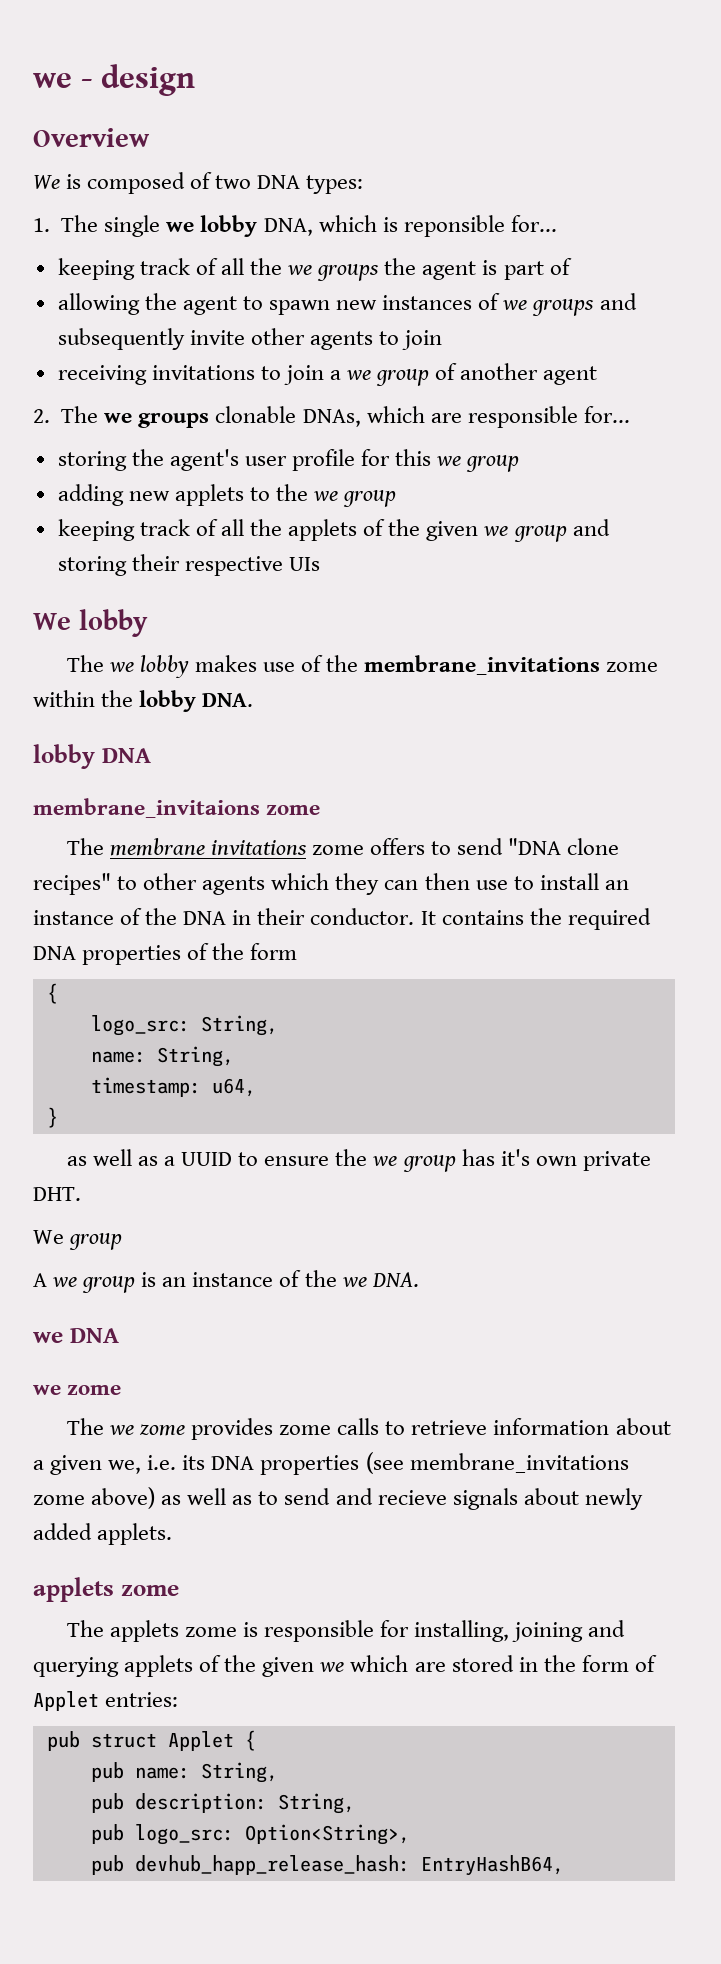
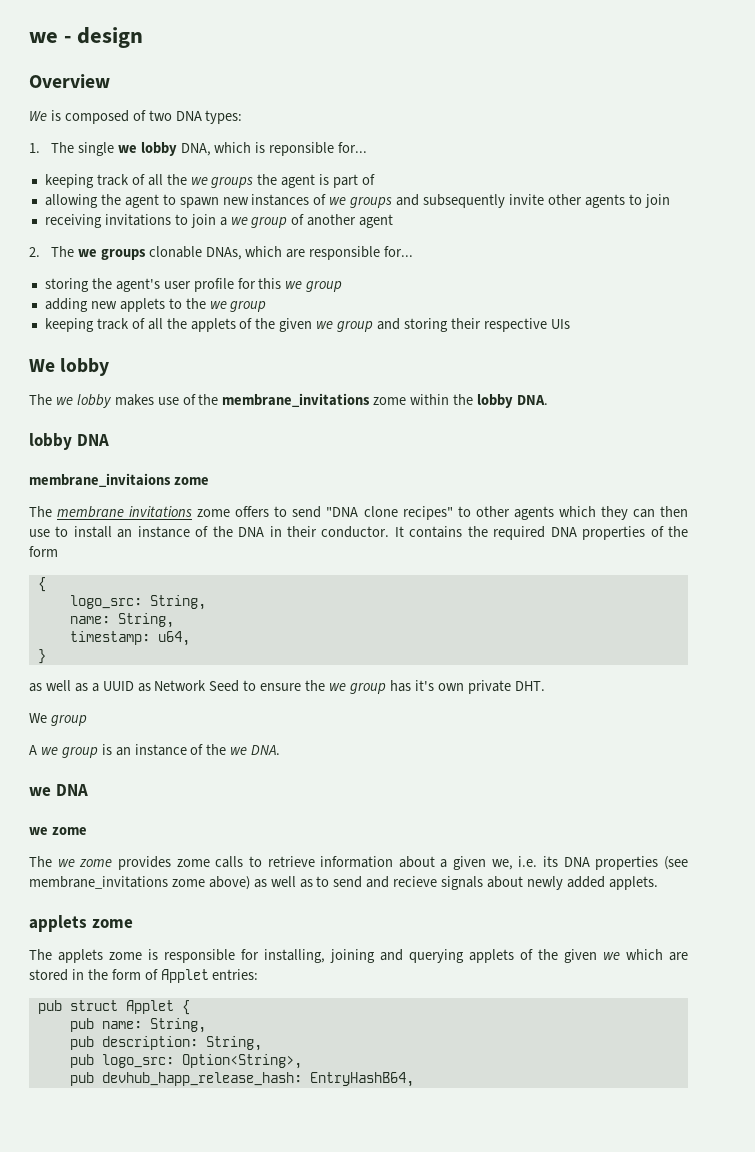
(233, 1159) none -> [137,680,240,692] as Network Seed

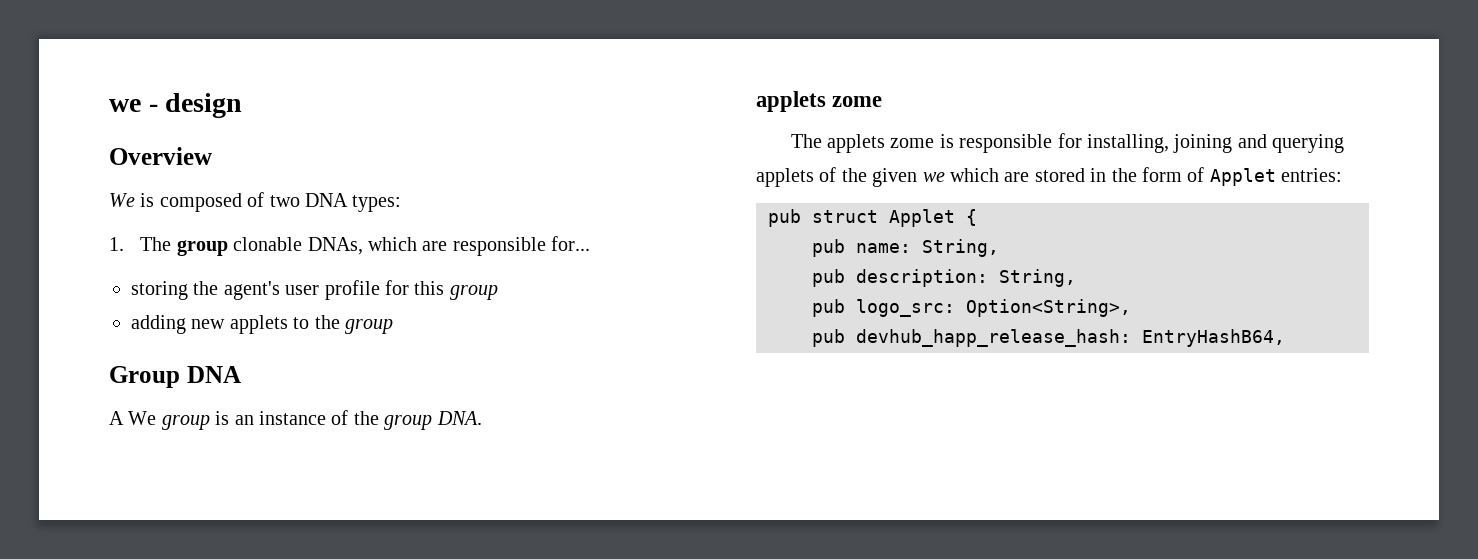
[77,142,368,156] [44,174,376,188] [44,194,670,208] [44,214,394,228] [29,246,146,260] single we lobby DNA, which is reponsible for... // keeping track of all the we groups the agent is part of // allowing the agent to spawn new instances of we groups and subsequently invite other agents to join // receiving invitations to join a we group of another agent // 2. The we groups -> [176,240,228,256] group
[285,281,303,289] we -> (445, 288) none
[209,301,267,312] [44,318,570,332] [29,358,110,376] [29,393,548,408] [29,433,109,450] [29,473,209,487] [29,506,688,520] [29,526,689,540] [29,546,58,557] [37,577,46,592] [69,595,206,610] [69,613,174,628] [69,631,190,646] [37,649,46,664] [29,680,545,694] we group // keeping track of all the applets of the given we group and storing their respective UIs // We lobby // The we lobby makes use of the membrane_invitations zome within the lobby DNA. // lobby DNA // membrane_invitaions zome // The membrane invitations zome offers to send "DNA clone recipes" to other agents which they can then use to install an instance of the DNA in their conductor. It contains the required DNA properties of the form // { // logo_src: String, // name: String, // timestamp: u64, // } // as well as a UUID as Network Seed to ensure the we group has it's own private DHT. // -> [345,319,393,334] [109,366,241,388] [109,411,124,425] group // Group DNA // A
[29,745,98,758] // A we group -> (210, 422) none
[230,745,281,755] [29,784,88,796] [29,827,87,835] [29,856,688,870] [29,876,658,890] we DNA. // we DNA // we zome // The we zome provides zome calls to retrieve information about a given we, i.e. its DNA properties (see membrane_invitations zome above) as well as to send and recieve signals about newly added applets. -> [384,411,482,430] group DNA.

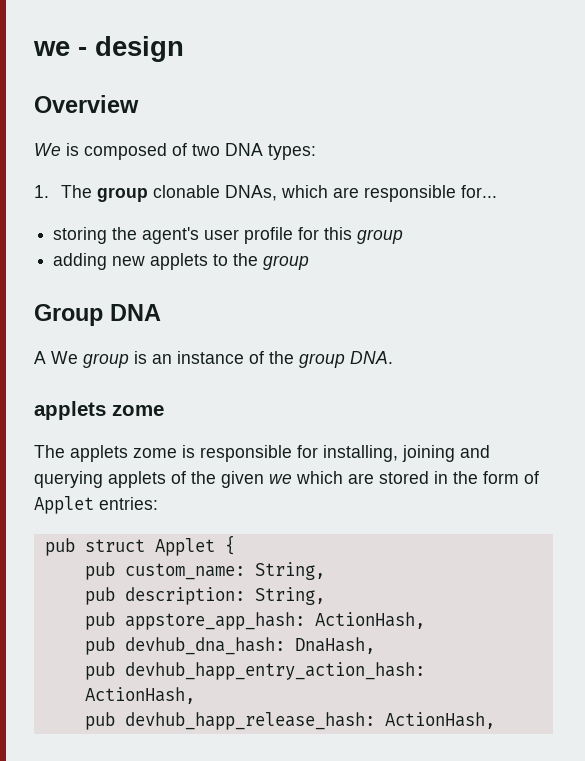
[856,243,911,253] name: -> [124,563,245,580] custom_name:
[856,299,1131,317] logo_src: Option<String>, -> [124,612,425,630] [84,637,375,655] [84,662,425,680] [84,687,195,704] appstore_app_hash: ActionHash, // pub devhub_dna_hash: DnaHash, // pub devhub_happ_entry_action_hash: ActionHash,
[1142,329,1285,347] EntryHashB64, -> [384,712,495,729] ActionHash,

